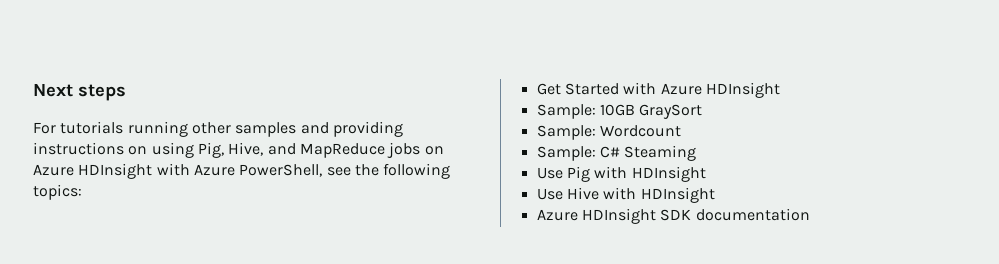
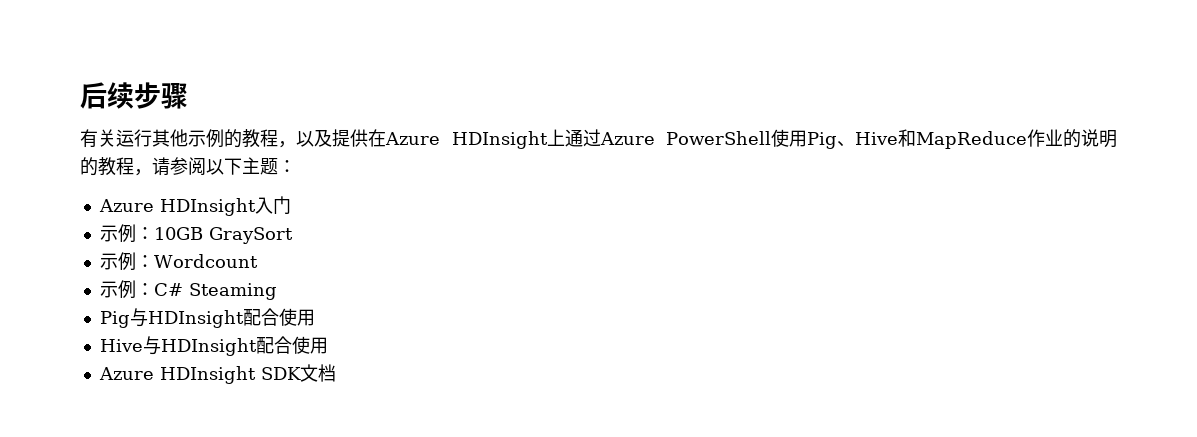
[33,84,126,101] [33,121,403,137] [33,142,444,158] [33,163,451,179] [33,184,82,200] [536,82,780,98] [536,104,596,119] Next steps // For tutorials running other samples and providing instructions on using Pig, Hive, and MapReduce jobs on Azure HDInsight with Azure PowerShell, see the following topics: // Get Started with Azure HDInsight // Sample: -> [80,82,188,109] [80,129,1117,149] [80,157,296,176] [98,196,291,216] [99,224,154,243] 后续步骤 // 有关运行其他示例的教程，以及提供在Azure HDInsight上通过Azure PowerShell使用Pig、Hive和MapReduce作业的说明的教程，请参阅以下主题： // Azure HDInsight入门 // 示例：
[536,125,596,140] Sample: -> [99,252,154,271] 示例：
[536,146,596,161] Sample: -> [99,280,154,299] 示例：
[536,166,706,182] [536,187,715,203] Use Pig with HDInsight // Use Hive with HDInsight -> [99,308,315,328] [99,336,328,356] Pig与HDInsight配合使用 // Hive与HDInsight配合使用
[695,208,810,221] documentation -> [299,364,336,382] 文档

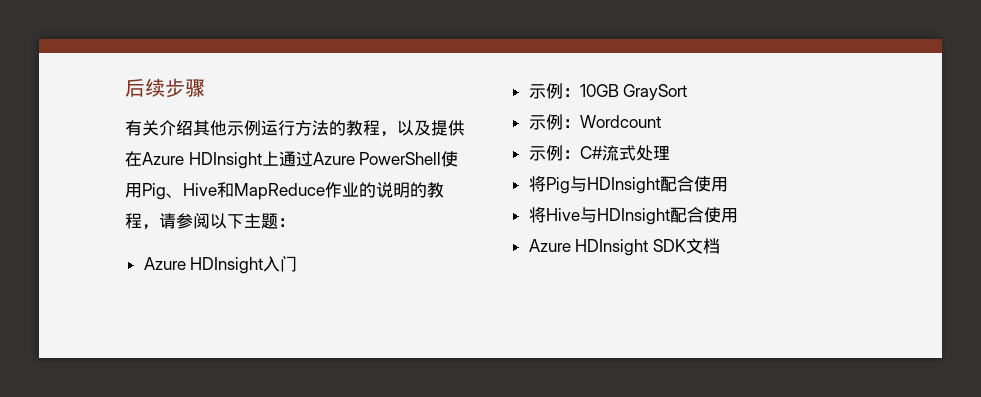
[116,129,152,147] 运行 -> [159,120,193,136] 介绍
(224, 138) none -> [261,120,329,136] 运行方法
[188,283,277,300] Steaming // -> [601,145,670,161] [528,176,546,192] 流式处理 // 将
(315, 317) none -> [528,207,546,223] 将

